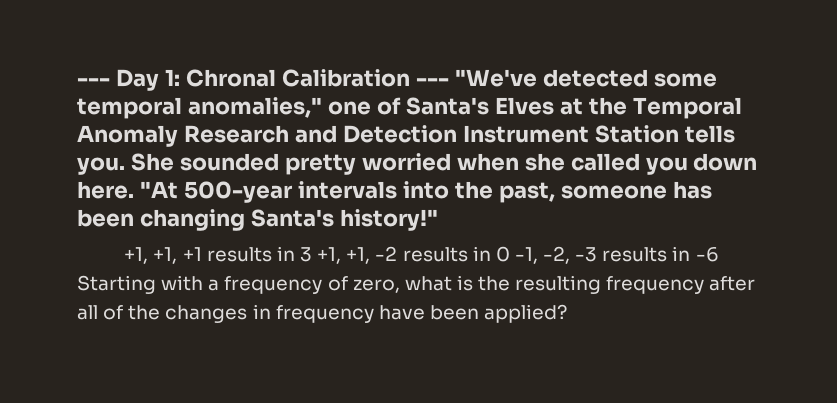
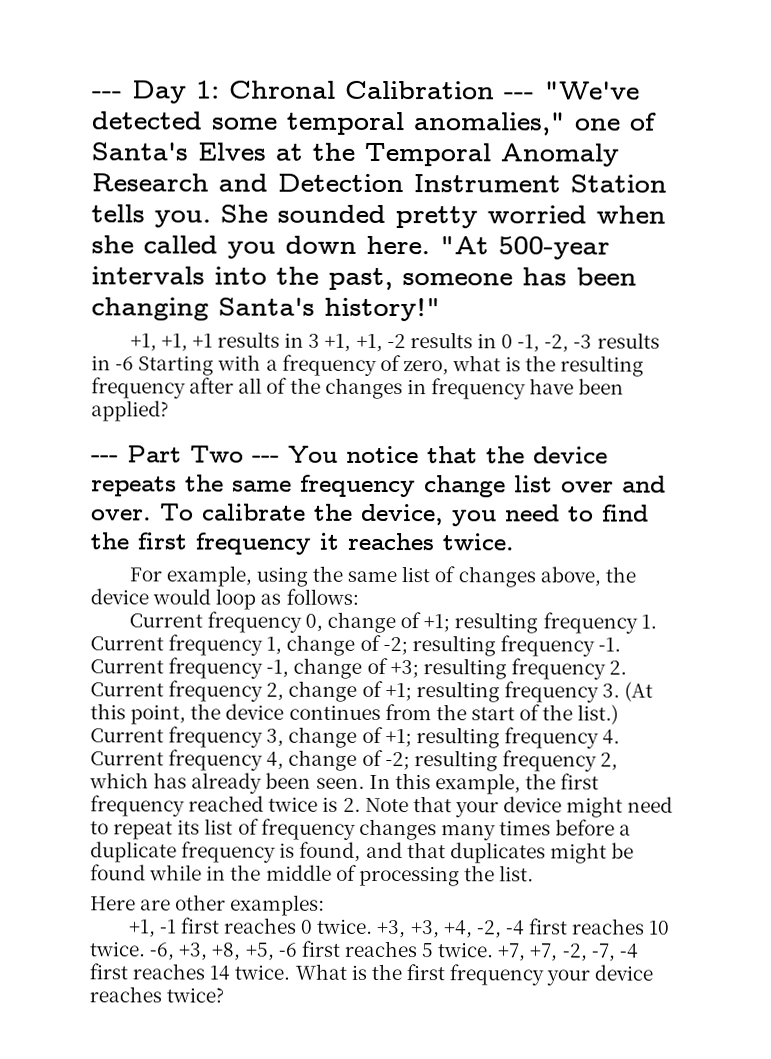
(568, 313) none -> [91,445,608,464] [91,474,666,498] [91,503,649,527] [90,532,514,555] [128,565,636,588] [90,588,359,610] [128,611,657,634] [90,634,622,657] [90,657,628,680] [90,680,654,703] [90,703,620,725] [90,726,621,749] [90,749,619,772] [89,772,600,795] [90,795,674,818] [90,818,632,841] [90,841,635,864] [90,864,535,887] [90,894,326,916] [128,917,671,939] [89,940,638,962] [89,963,654,986] [89,986,225,1003] // --- Part Two --- You notice that the device repeats the same frequency change list over and over. To calibrate the device, you need to find the first frequency it reaches twice. // For example, using the same list of changes above, the device would loop as follows: // Current frequency 0, change of +1; resulting frequency 1. Current frequency 1, change of -2; resulting frequency -1. Current frequency -1, change of +3; resulting frequency 2. Current frequency 2, change of +1; resulting frequency 3. (At this point, the device continues from the start of the list.) Current frequency 3, change of +1; resulting frequency 4. Current frequency 4, change of -2; resulting frequency 2, which has already been seen. In this example, the first frequency reached twice is 2. Note that your device might need to repeat its list of frequency changes many times before a duplicate frequency is found, and that duplicates might be found while in the middle of processing the list. // Here are other examples: // +1, -1 first reaches 0 twice. +3, +3, +4, -2, -4 first reaches 10 twice. -6, +3, +8, +5, -6 first reaches 5 twice. +7, +7, -2, -7, -4 first reaches 14 twice. What is the first frequency your device reaches twice?

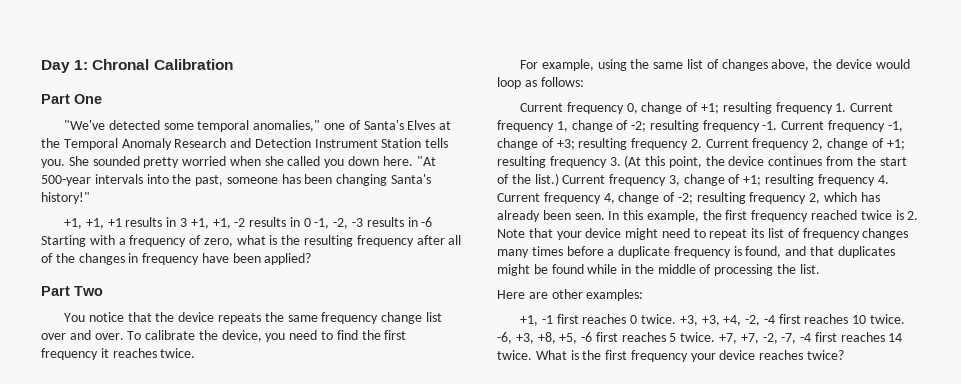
[92,91,123,99] --- -> (41, 66) none
[504,92,535,100] --- -> [41,94,102,104] // Part One //
[91,455,119,463] --- -> (312, 259) none
[252,455,280,463] --- -> (103, 291) //

